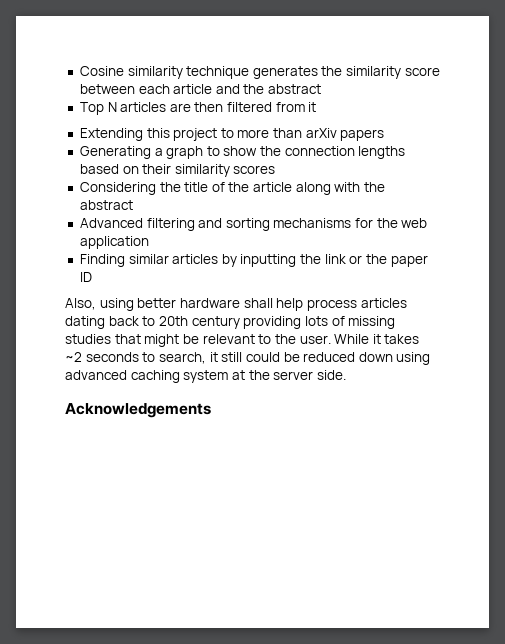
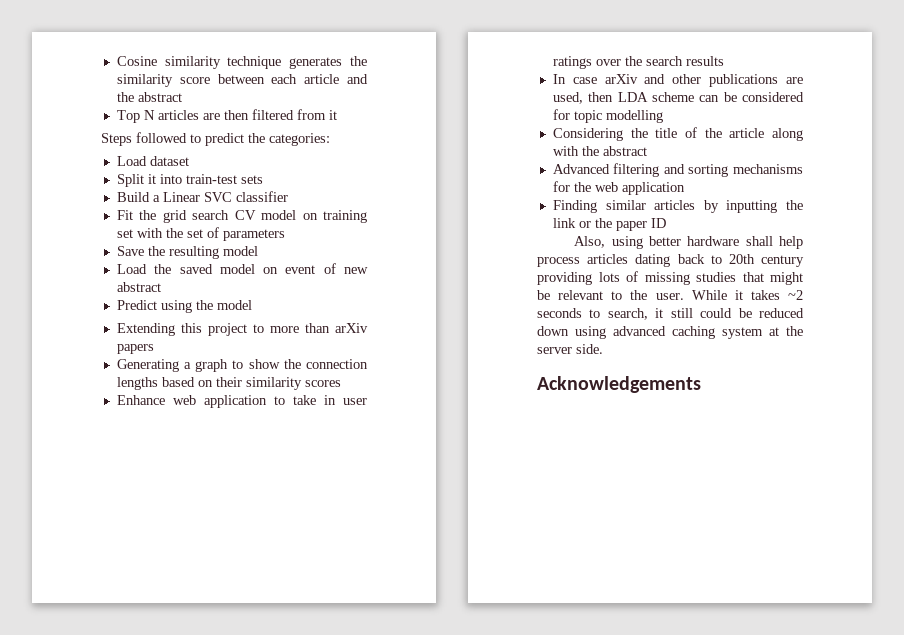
(317, 107) none -> [101,132,330,146] [116,156,189,166] [116,174,263,187] [116,191,288,202] [116,210,367,223] [116,227,285,241] [116,246,258,259] [116,263,368,274] [116,282,161,292] [116,300,252,313] // Steps followed to predict the categories: // Load dataset // Split it into train-test sets // Build a Linear SVC classifier // Fit the grid search CV model on training set with the set of parameters // Save the resulting model // Load the saved model on event of new abstract // Predict using the model
(276, 169) none -> [116,395,367,408] [552,56,724,69] [552,74,803,87] [552,92,804,104] [552,109,663,123] // Enhance web application to take in user ratings over the search results // In case arXiv and other publications are used, then LDA scheme can be considered for topic modelling

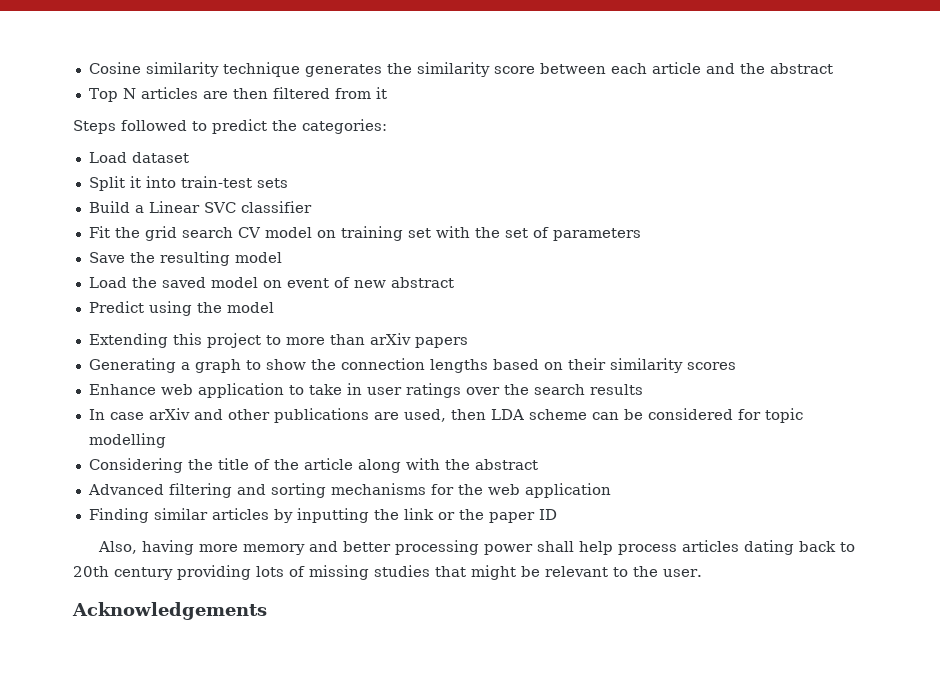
[611,236,740,249] using better hardware -> [141,540,533,555] having more memory and better processing power
[691,290,803,300] [537,308,804,320] [537,326,803,339] [537,344,603,354] While it takes ~2 seconds to search, it still could be reduced down using advanced caching system at the server side. -> (702, 573) none

